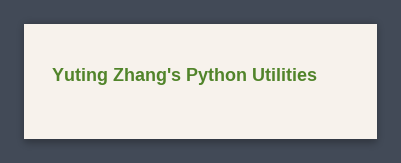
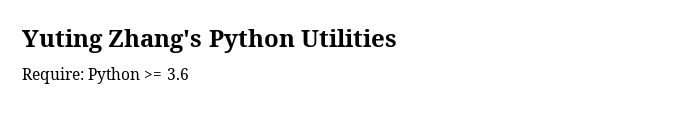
(317, 74) none -> [22,67,189,84] // Require: Python >= 3.6

